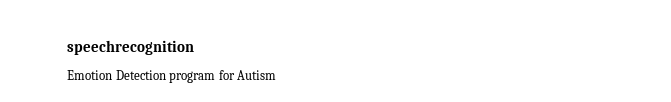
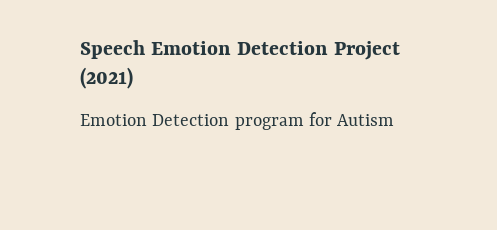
[67,40,194,55] speechrecognition -> [80,40,401,60] [80,67,133,89] Speech Emotion Detection Project (2021)

